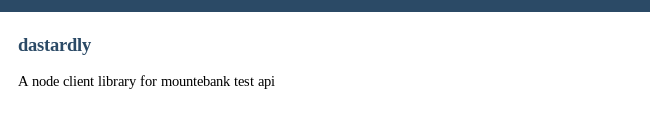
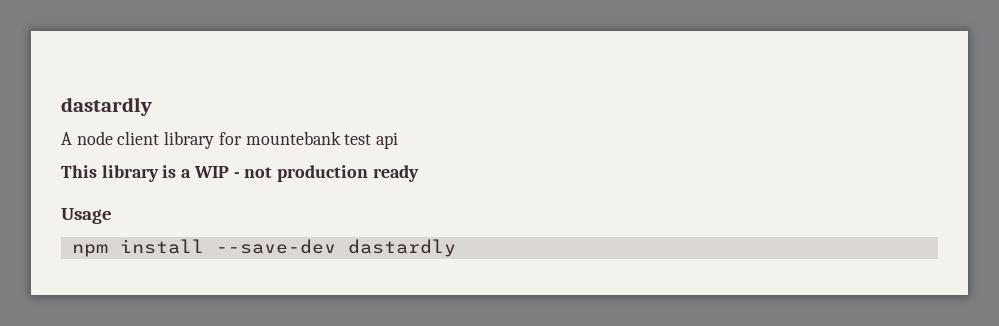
(275, 82) none -> [61,165,419,182] [61,208,112,224] [71,239,456,257] // This library is a WIP - not production ready // Usage // npm install --save-dev dastardly

